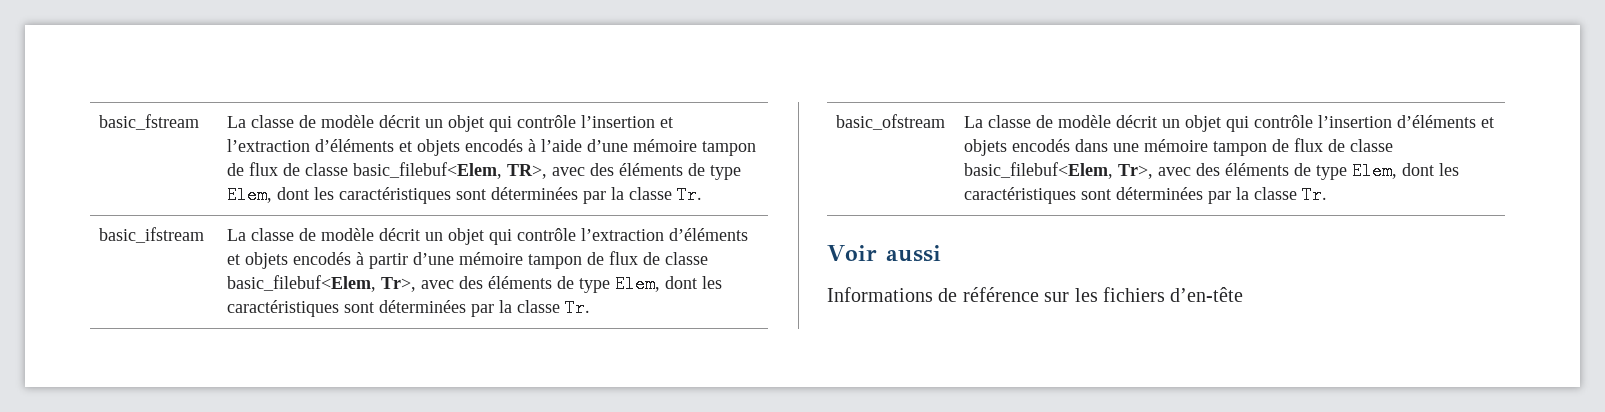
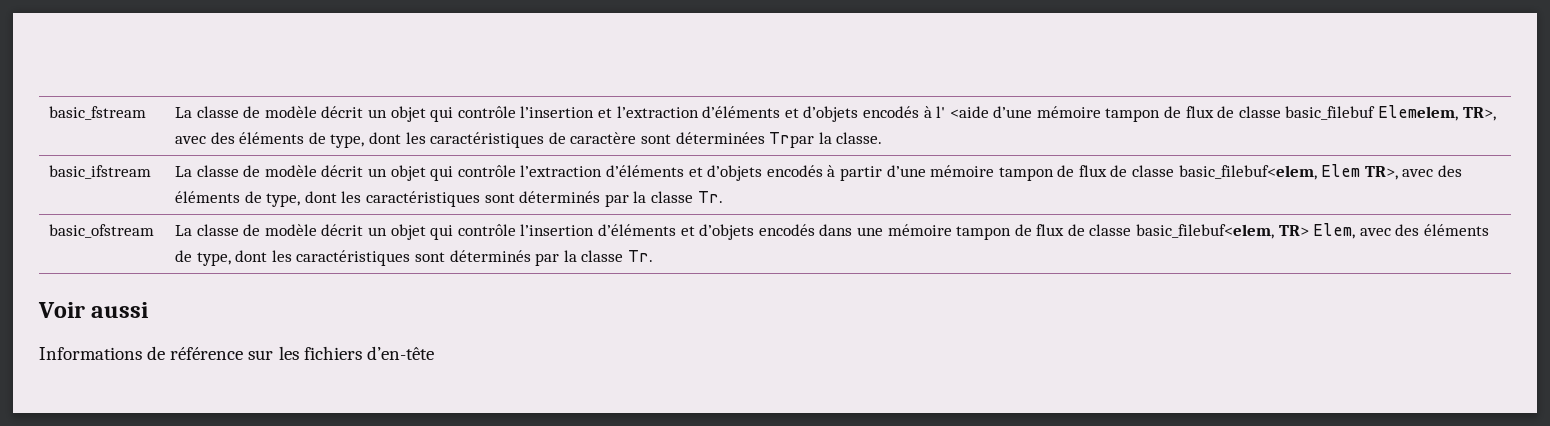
[417,139,757,156] [227,162,742,180] [227,186,703,204] objets encodés à l’aide d’une mémoire tampon de flux de classe basic_filebuf<Elem, TR>, avec des éléments de type Elem, dont les caractéristiques sont déterminées par la classe Tr. -> [803,105,1496,122] [175,132,883,148] d’objets encodés à l' <aide d’une mémoire tampon de flux de classe basic_filebuf Elemelem, TR>, avec des éléments de type, dont les caractéristiques de caractère sont déterminées Trpar la classe.
[245,252,289,269] objets -> [707,165,763,181] d’objets
[227,275,723,293] [227,300,467,317] basic_filebuf<Elem, Tr>, avec des éléments de type Elem, dont les caractéristiques sont déterminées -> [1178,164,1463,180] [175,191,601,207] basic_filebuf<elem, Elem TR>, avec des éléments de type, dont les caractéristiques sont déterminés
[964,139,1008,156] objets -> [699,224,755,240] d’objets
[964,162,1460,180] [964,187,1204,204] basic_filebuf<Elem, Tr>, avec des éléments de type Elem, dont les caractéristiques sont déterminées -> [1136,223,1490,239] [175,250,531,266] basic_filebuf<elem, TR> Elem, avec des éléments de type, dont les caractéristiques sont déterminés

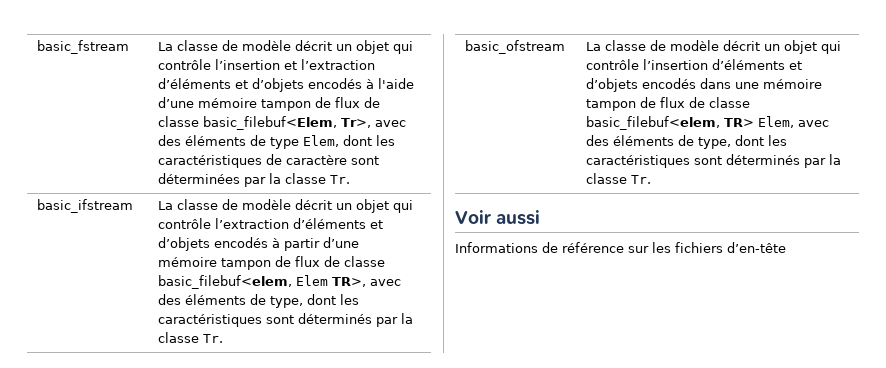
[936,105,1496,122] [175,132,365,148] l' <aide d’une mémoire tampon de flux de classe basic_filebuf Elemelem, TR>, avec des éléments de type, -> [378,78,415,89] [158,97,381,111] [158,116,407,130] [158,135,340,149] l'aide d’une mémoire tampon de flux de classe basic_filebuf<Elem, Tr>, avec des éléments de type Elem,
[769,132,883,148] Trpar la classe. -> [244,173,351,187] par la classe Tr.

